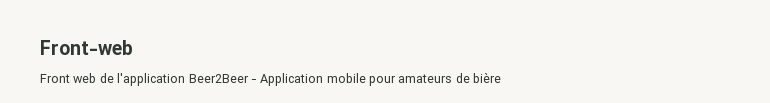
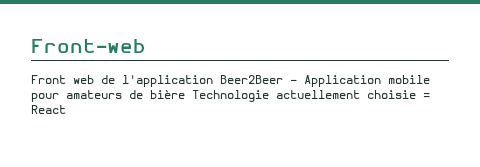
(502, 77) none -> [192,90,430,102] [31,105,66,114] Technologie actuellement choisie = React

